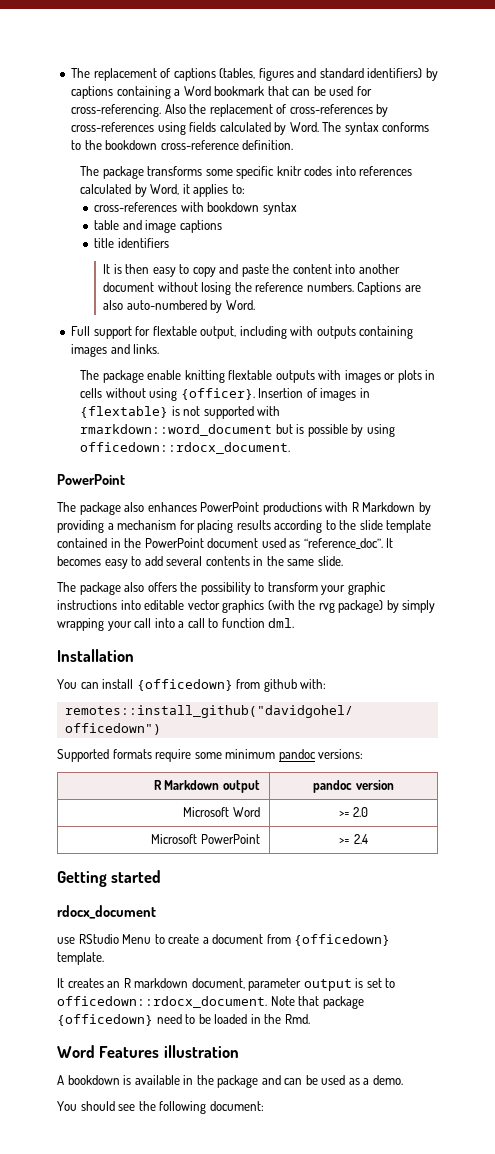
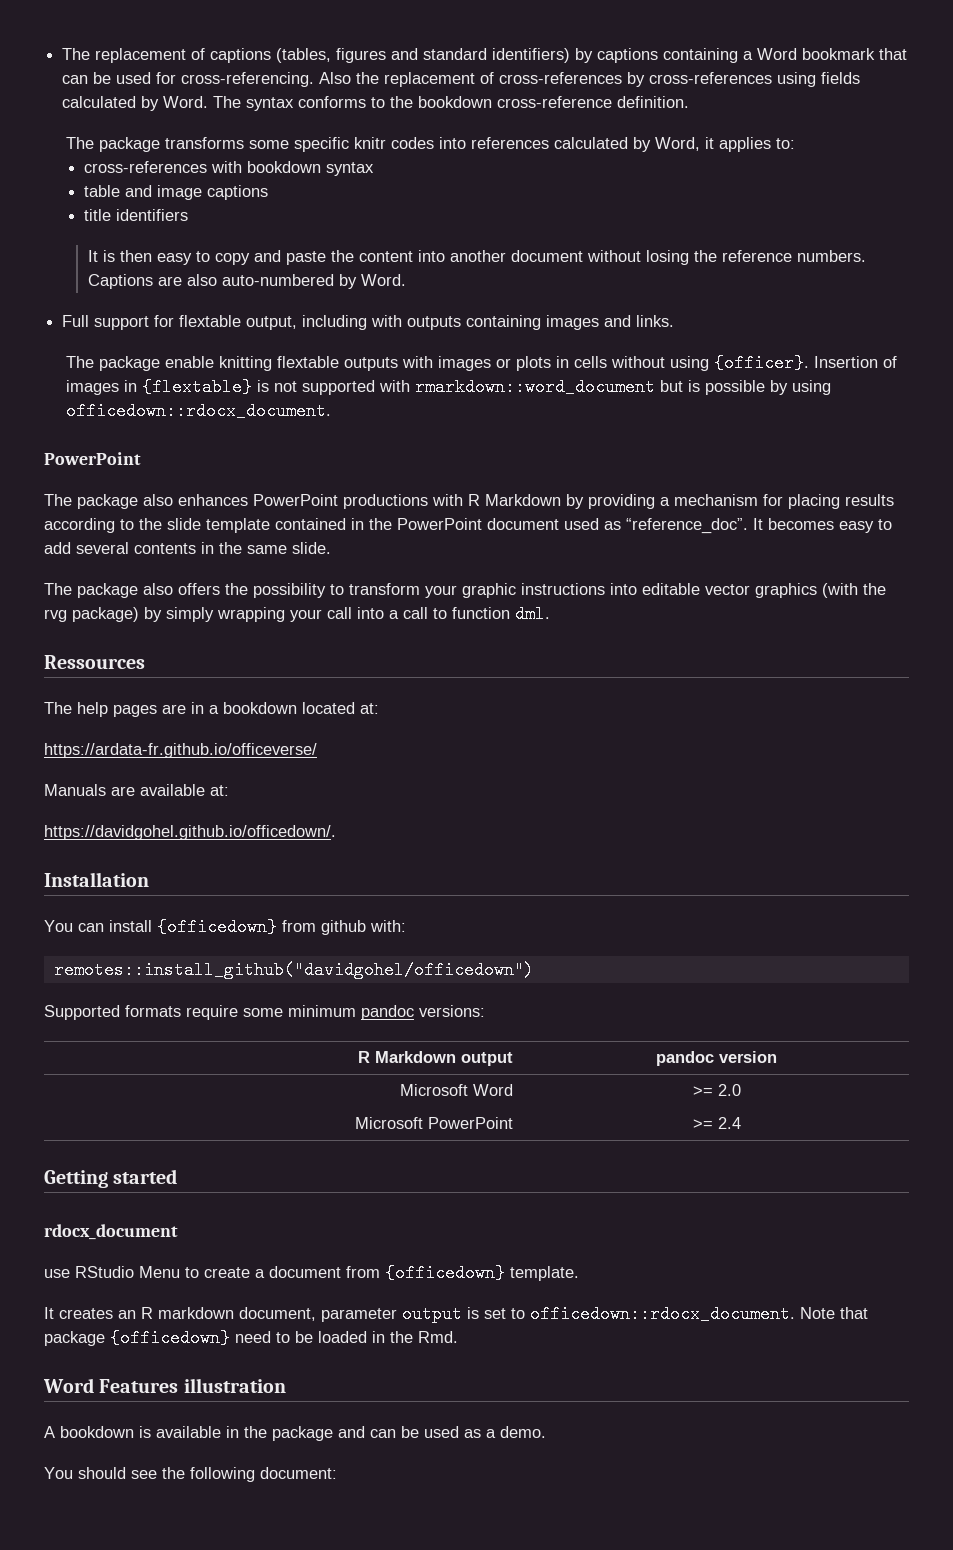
(295, 623) none -> [44,655,145,669] [44,702,379,717] [44,743,317,758] [44,784,229,796] [44,825,336,840] // Ressources // The help pages are in a bookdown located at: // https://ardata-fr.github.io/officeverse/ // Manuals are available at: // https://davidgohel.github.io/officedown/.

